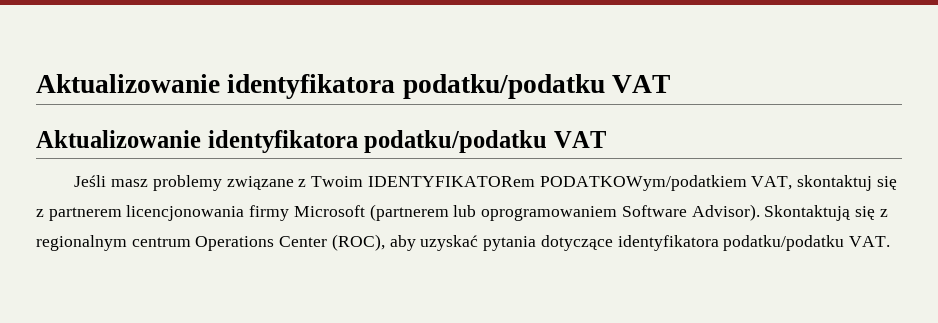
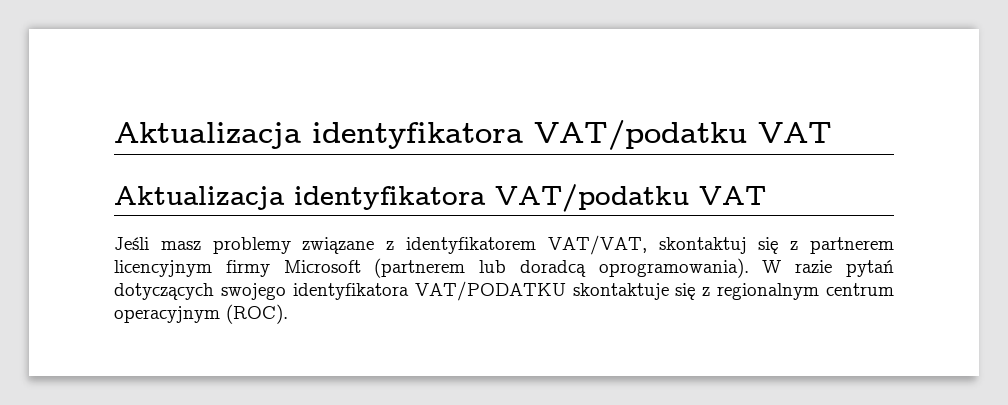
[36,74,671,99] [36,130,548,153] Aktualizowanie identyfikatora podatku/podatku VAT // Aktualizowanie identyfikatora podatku/podatku -> [114,120,832,150] [114,184,689,212] Aktualizacja identyfikatora VAT/podatku VAT // Aktualizacja identyfikatora VAT/podatku
[311,175,793,191] Twoim IDENTYFIKATORem PODATKOWym/podatkiem VAT, -> [406,235,647,255] identyfikatorem VAT/VAT,
[126,205,245,221] licencjonowania -> [114,260,212,277] licencyjnym
[481,204,888,221] [36,234,890,251] oprogramowaniem Software Advisor). Skontaktują się z regionalnym centrum Operations Center (ROC), aby uzyskać pytania dotyczące identyfikatora podatku/podatku VAT. -> [519,258,895,278] [114,281,894,301] [114,304,288,324] doradcą oprogramowania). W razie pytań dotyczących swojego identyfikatora VAT/PODATKU skontaktuje się z regionalnym centrum operacyjnym (ROC).

